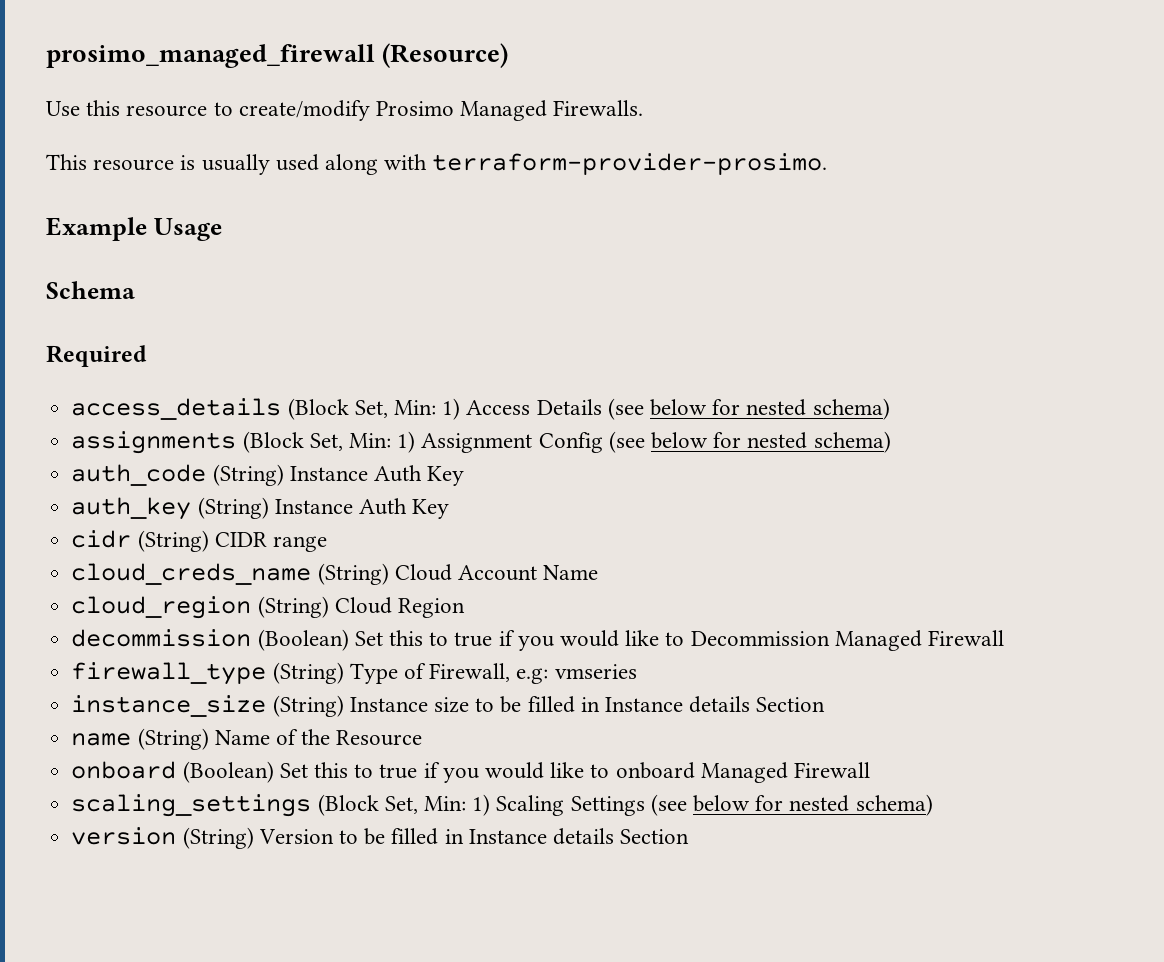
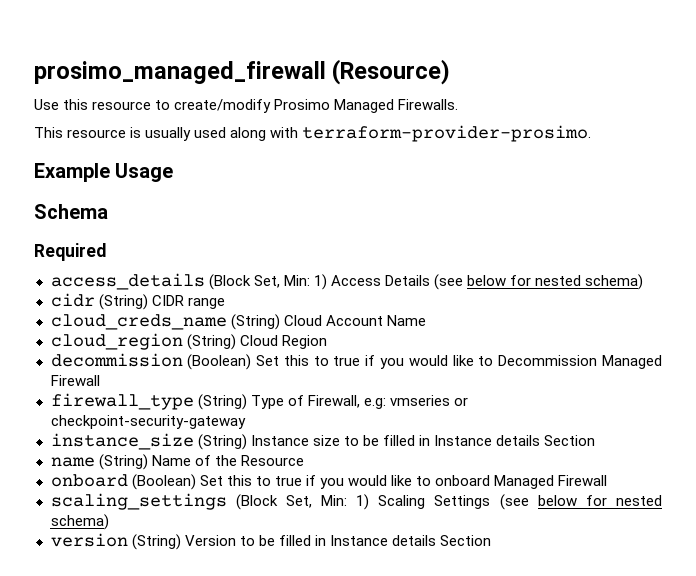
[71,431,891,454] [71,464,465,486] [71,497,450,520] // assignments (Block Set, Min: 1) Assignment Config (see below for nested schema) // auth_code (String) Instance Auth Key // auth_key (String) Instance Auth Key -> (644, 282) none
(637, 671) none -> [453,397,468,406] [50,415,246,429] or checkpoint-security-gateway

